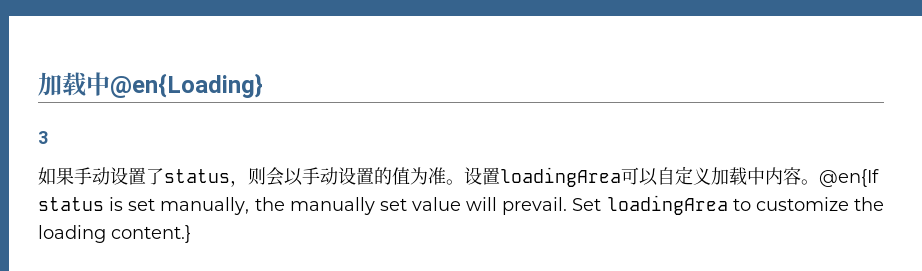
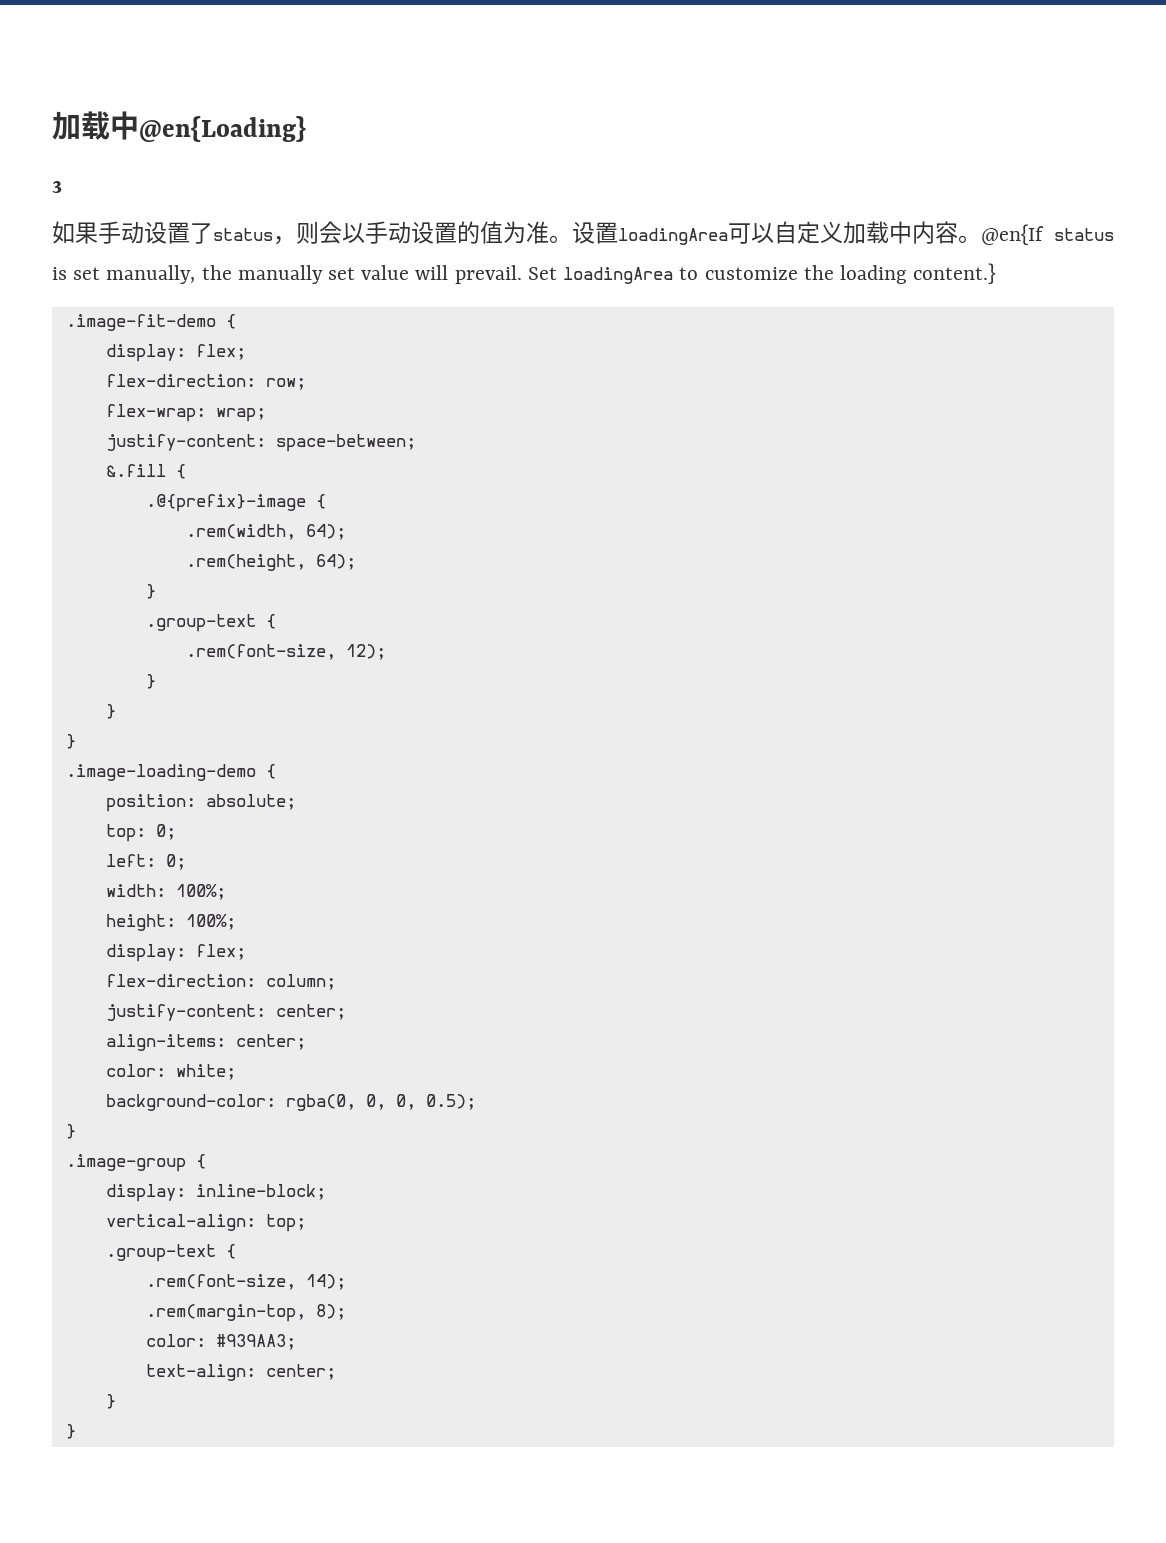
(191, 234) none -> [65,314,236,331] [105,344,246,362] [105,374,306,390] [105,404,266,422] [105,434,416,452] [105,464,186,479] [145,494,326,512] [185,524,346,540] [185,554,356,571] [145,584,156,599] [145,614,276,632] [185,644,386,660] [145,674,156,689] [105,704,116,719] [65,734,76,749] [65,764,276,781] [105,794,296,812] [105,824,176,842] [105,854,186,870] [105,884,226,900] [105,914,236,931] [105,944,246,962] [105,974,336,990] [105,1004,346,1021] [105,1034,306,1051] [105,1064,236,1080] [105,1094,476,1111] [65,1124,76,1139] [65,1154,206,1172] [105,1184,326,1202] [105,1214,306,1232] [105,1244,236,1262] [145,1274,346,1290] [145,1304,346,1322] [145,1334,296,1350] [145,1364,336,1381] [105,1394,116,1409] [65,1424,76,1439] // .image-fit-demo { // display: flex; // flex-direction: row; // flex-wrap: wrap; // justify-content: space-between; // &.fill { // .@{prefix}-image { // .rem(width, 64); // .rem(height, 64); // } // .group-text { // .rem(font-size, 12); // } // } // } // .image-loading-demo { // position: absolute; // top: 0; // left: 0; // width: 100%; // height: 100%; // display: flex; // flex-direction: column; // justify-content: center; // align-items: center; // color: white; // background-color: rgba(0, 0, 0, 0.5); // } // .image-group { // display: inline-block; // vertical-align: top; // .group-text { // .rem(font-size, 14); // .rem(margin-top, 8); // color: #939AA3; // text-align: center; // } // }

